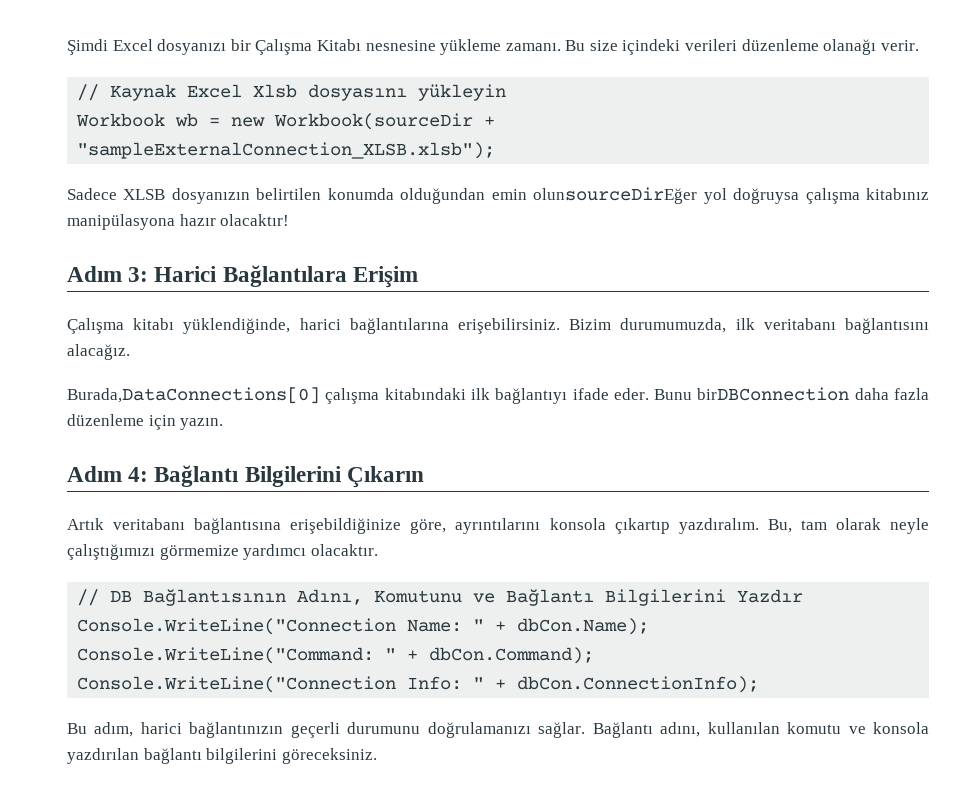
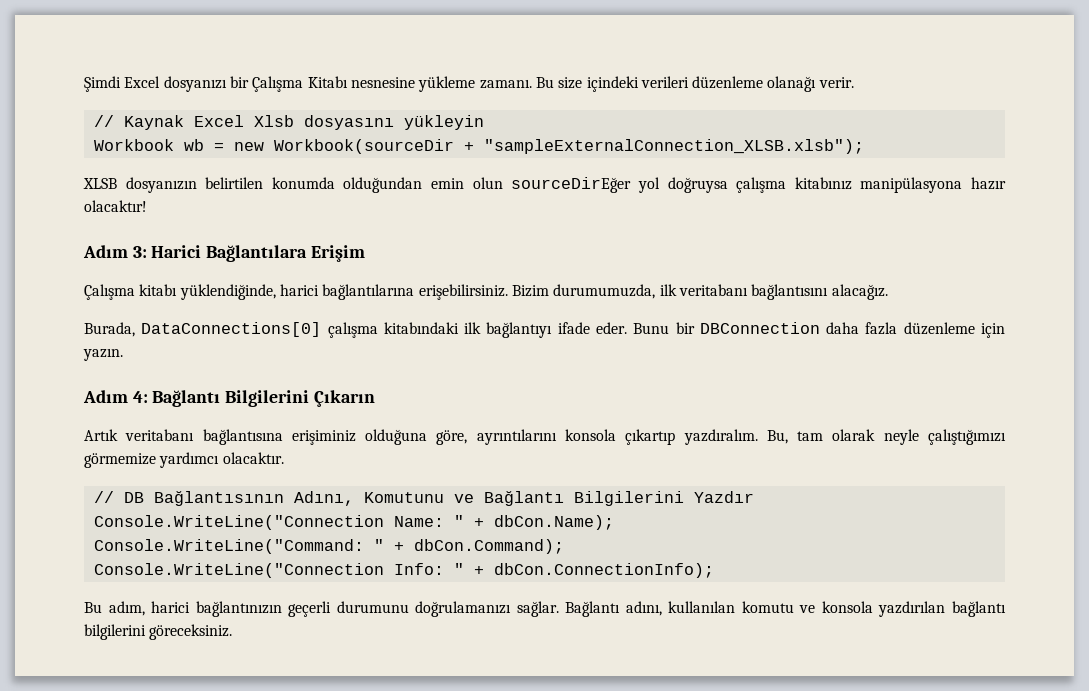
[67,188,117,200] Sadece -> (864, 146) none
[533,187,698,204] olunsourceDirEğer -> [472,177,632,193] olun sourceDirEğer
[67,387,320,404] Burada,DataConnections[0] -> [84,322,322,337] Burada, DataConnections[0]
[697,387,850,401] birDBConnection -> [675,322,820,334] bir DBConnection
[290,518,402,534] erişebildiğinize -> [291,429,428,445] erişiminiz olduğuna

